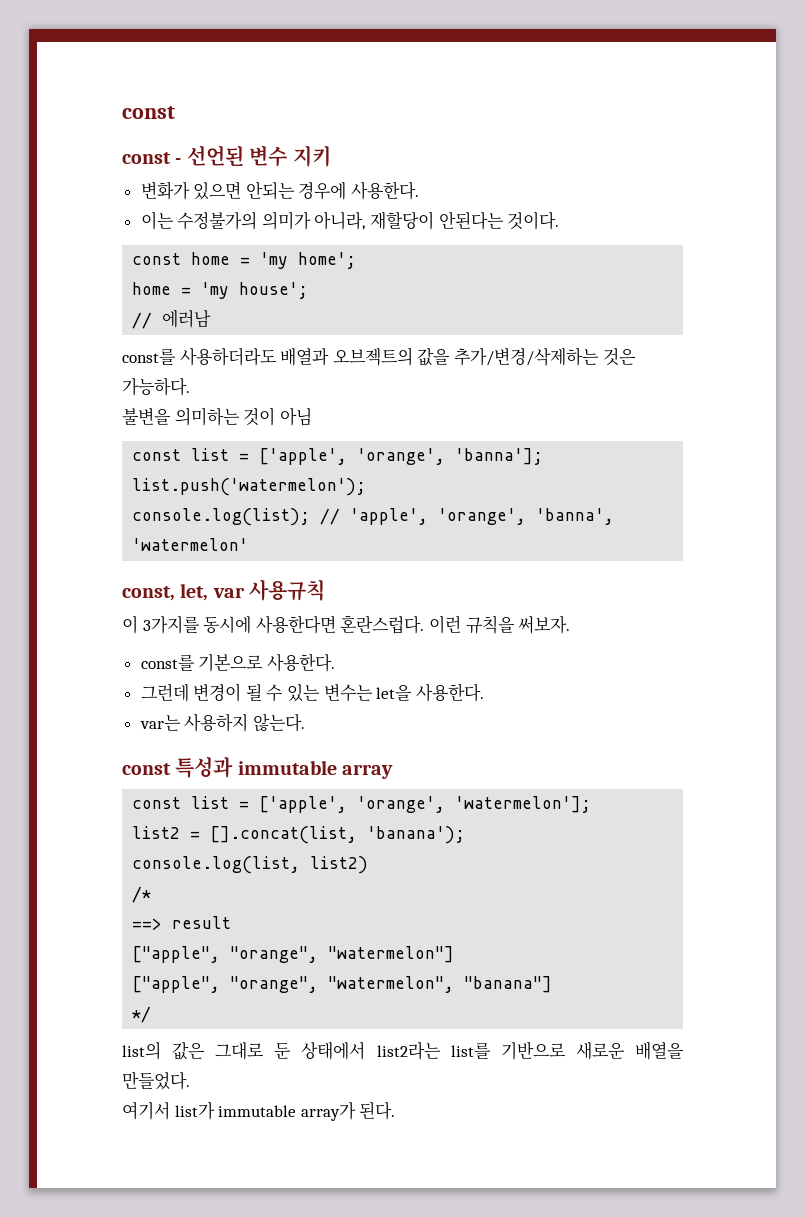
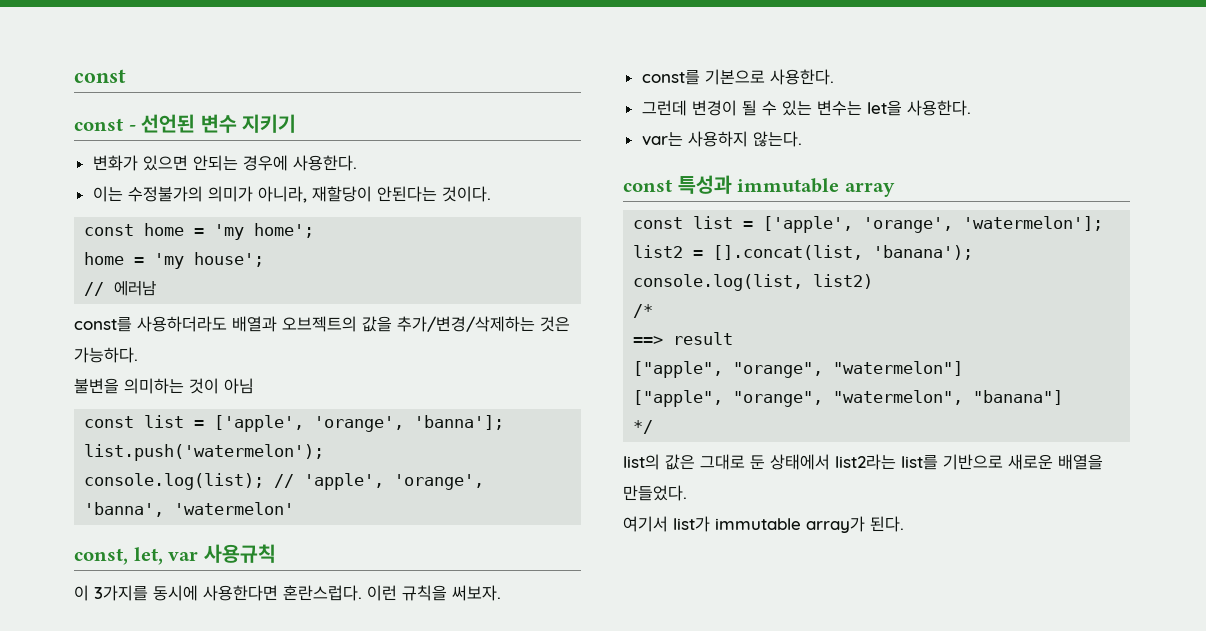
[292,145,331,167] 지키 -> [242,114,297,133] 지키기

